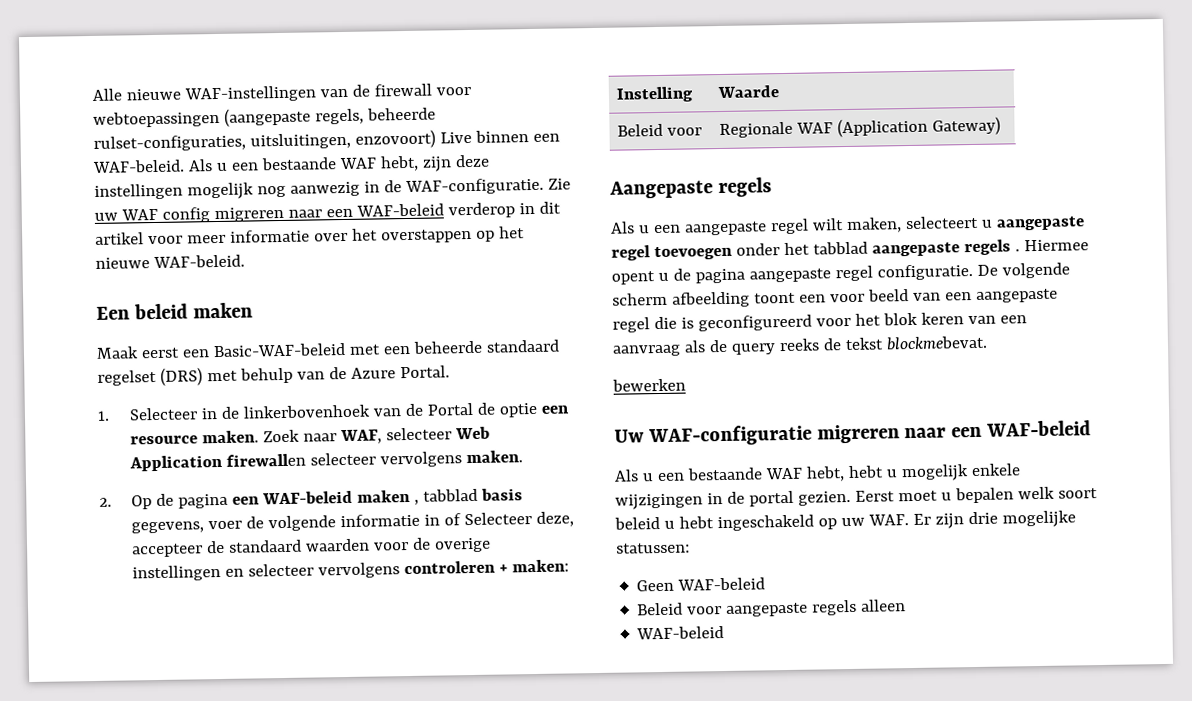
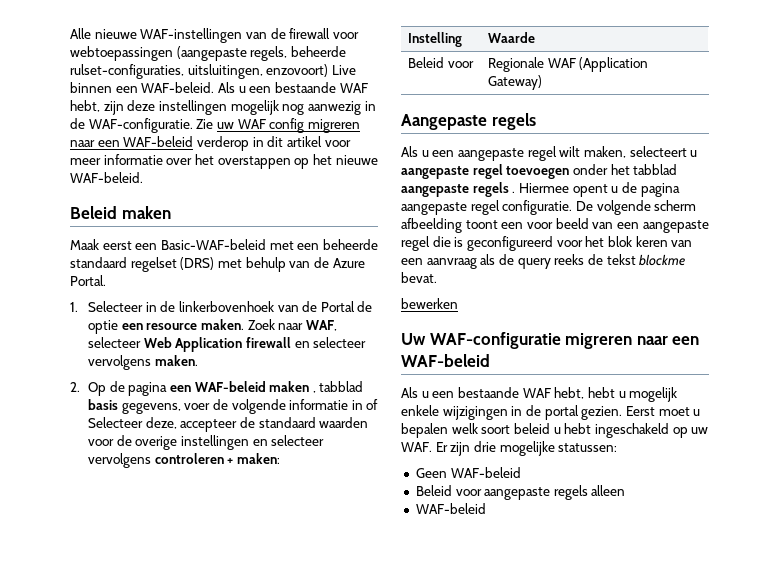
[96,303,188,320] Een beleid -> [70,206,117,219] Beleid
[225,453,306,467] firewallen -> [245,337,310,348] firewall en
[885,335,988,351] blockmebevat. -> [639,254,686,266] [401,272,437,283] blockme bevat.

